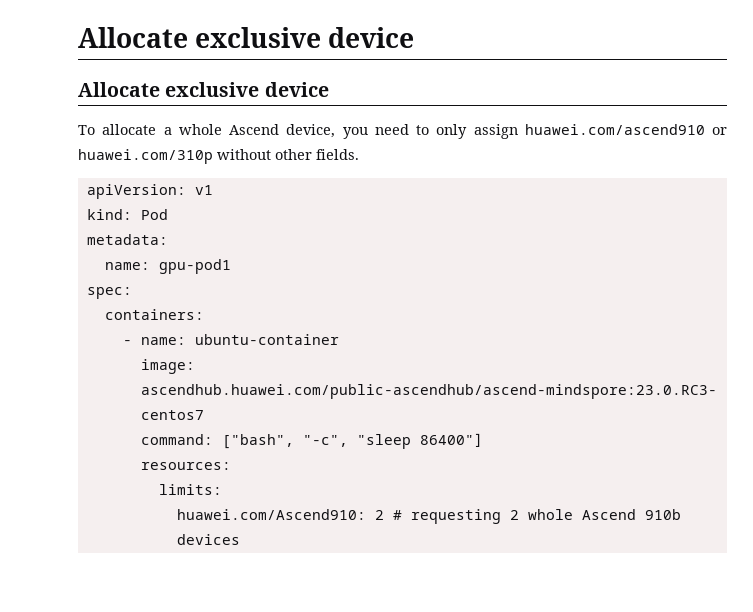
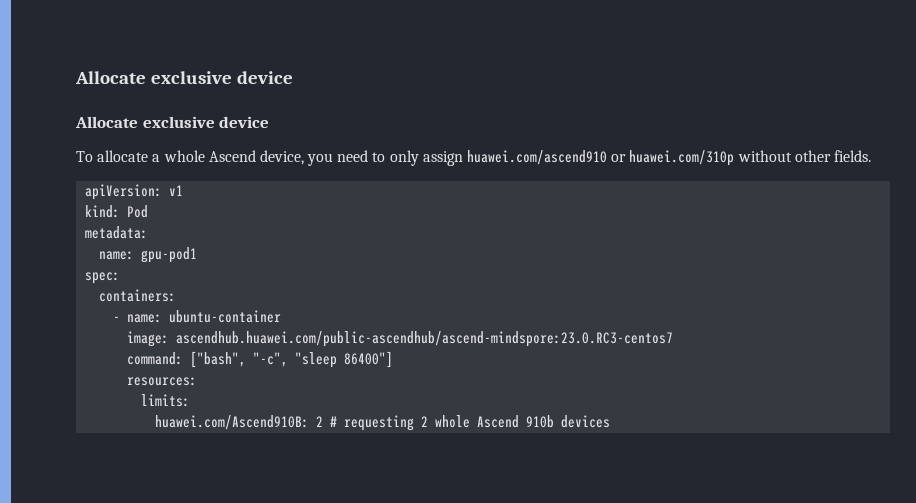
[176,509,366,520] huawei.com/Ascend910: -> [155,415,310,430] huawei.com/Ascend910B:

